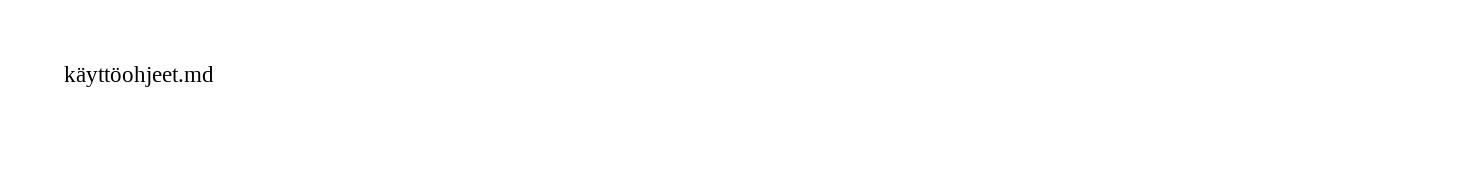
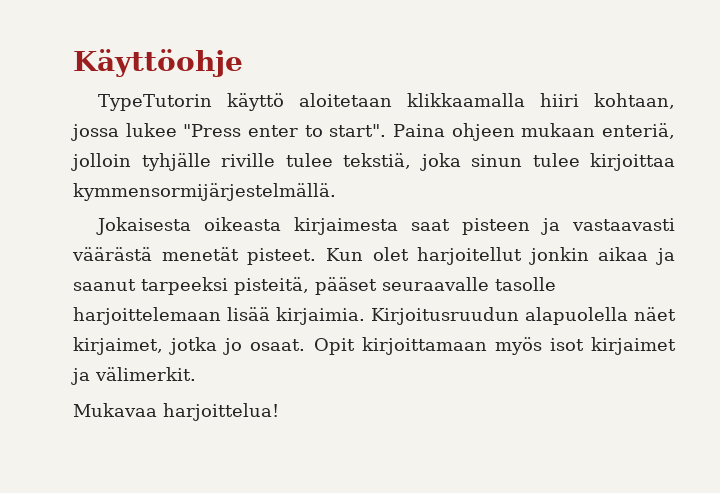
[64,66,214,87] käyttöohjeet.md -> [73,49,243,77] [98,93,675,111] [71,123,675,141] [71,153,675,171] [73,183,336,201] [96,217,675,235] [72,247,675,265] [73,277,556,295] [73,307,676,325] [73,337,676,355] [71,367,196,385] [73,403,279,421] Käyttöohje // TypeTutorin käyttö aloitetaan klikkaamalla hiiri kohtaan, jossa lukee "Press enter to start". Paina ohjeen mukaan enteriä, jolloin tyhjälle riville tulee tekstiä, joka sinun tulee kirjoittaa kymmensormijärjestelmällä. // Jokaisesta oikeasta kirjaimesta saat pisteen ja vastaavasti väärästä menetät pisteet. Kun olet harjoitellut jonkin aikaa ja saanut tarpeeksi pisteitä, pääset seuraavalle tasolle harjoittelemaan lisää kirjaimia. Kirjoitusruudun alapuolella näet kirjaimet, jotka jo osaat. Opit kirjoittamaan myös isot kirjaimet ja välimerkit. // Mukavaa harjoittelua!

